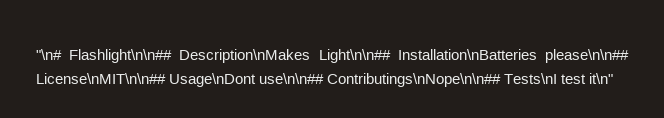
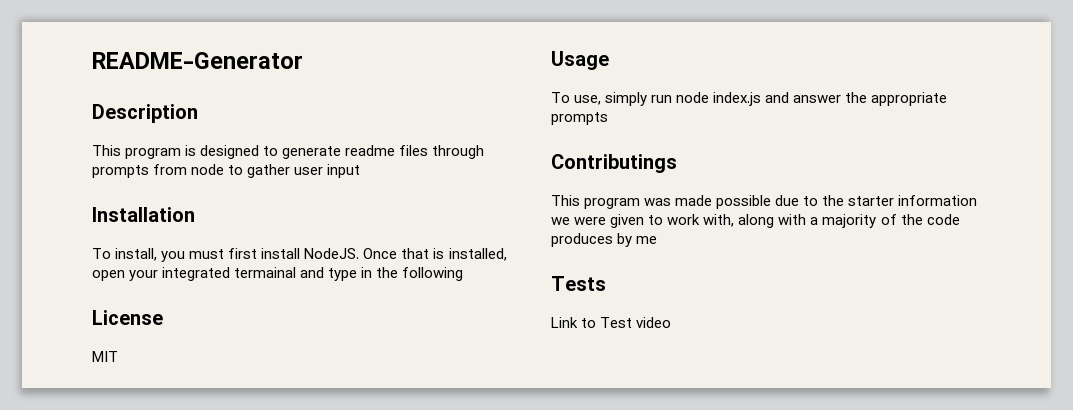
[36,49,629,63] [36,73,614,87] "\n# Flashlight\n\n## Description\nMakes Light\n\n## Installation\nBatteries please\n\n## License\nMIT\n\n## Usage\nDont use\n\n## Contributings\nNope\n\n## Tests\nI test it\n" -> [92,52,303,69] [92,104,198,123] [92,145,485,159] [92,164,361,178] [92,207,195,222] [92,248,507,262] [92,267,464,281] [92,310,163,325] [92,351,118,362] [551,51,609,70] [551,92,948,106] [551,112,608,125] [551,154,677,173] [551,195,978,209] [551,214,960,228] [551,233,658,247] [551,276,606,291] [551,317,672,328] README-Generator // Description // This program is designed to generate readme files through prompts from node to gather user input // Installation // To install, you must first install NodeJS. Once that is installed, open your integrated termainal and type in the following // License // MIT // Usage // To use, simply run node index.js and answer the appropriate prompts // Contributings // This program was made possible due to the starter information we were given to work with, along with a majority of the code produces by me // Tests // Link to Test video

